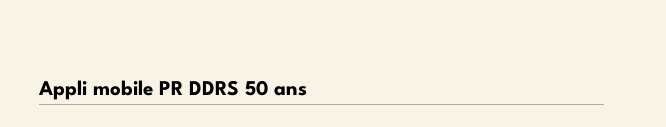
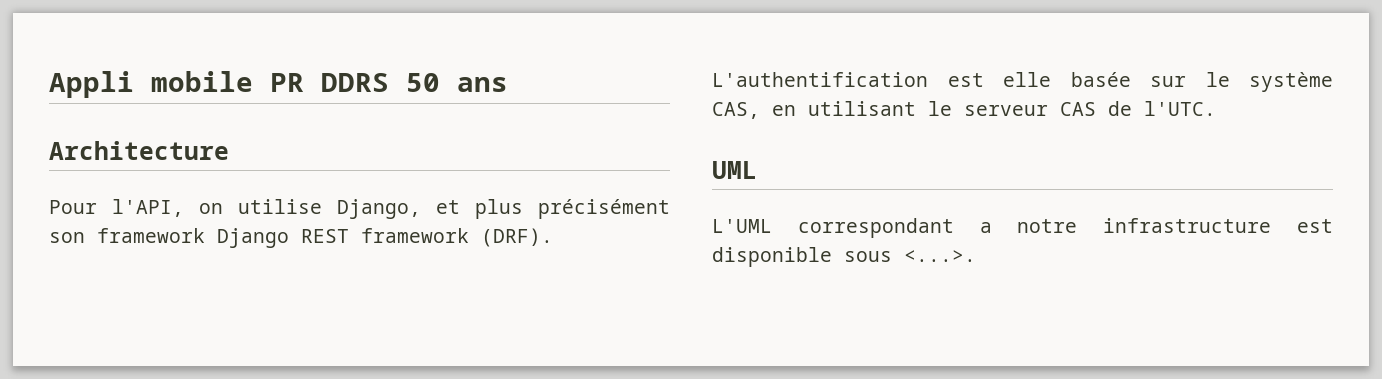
(307, 91) none -> [49,141,229,160] [49,199,670,219] [49,228,553,248] [712,72,1333,92] [712,101,1216,119] [712,161,757,179] [712,218,1333,238] [712,247,976,267] // Architecture // Pour l'API, on utilise Django, et plus précisément son framework Django REST framework (DRF). L'authentification est elle basée sur le système CAS, en utilisant le serveur CAS de l'UTC. // UML // L'UML correspondant a notre infrastructure est disponible sous <...>.

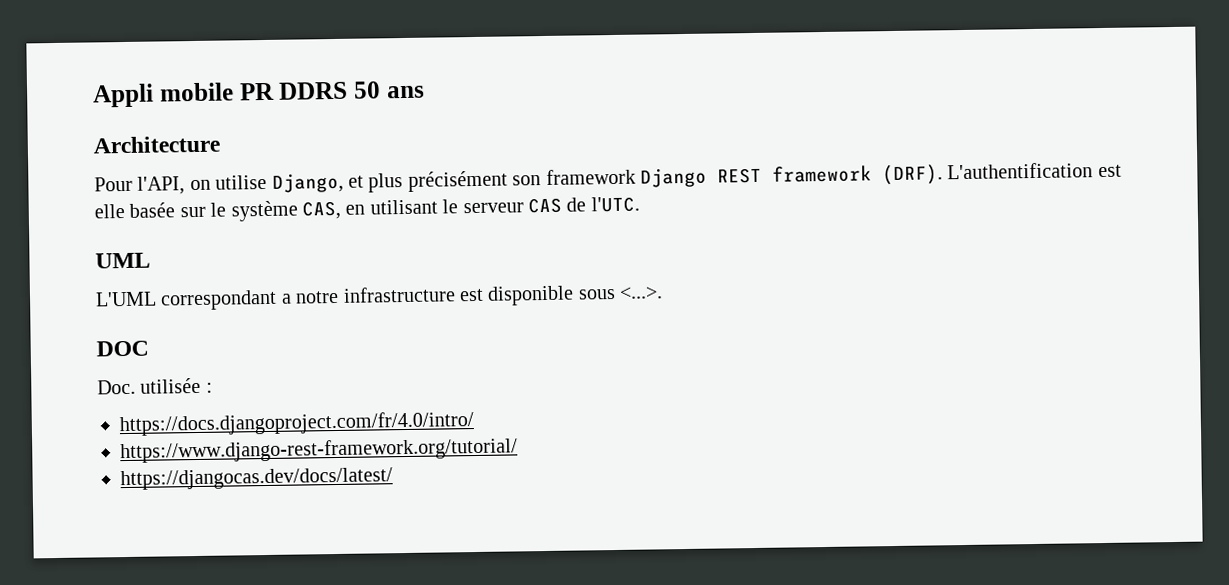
(976, 256) none -> [96,340,149,357] [97,377,213,395] [119,411,474,437] [120,437,518,464] [120,467,393,491] // DOC // Doc. utilisée : // https://docs.djangoproject.com/fr/4.0/intro/ // https://www.django-rest-framework.org/tutorial/ // https://djangocas.dev/docs/latest/

